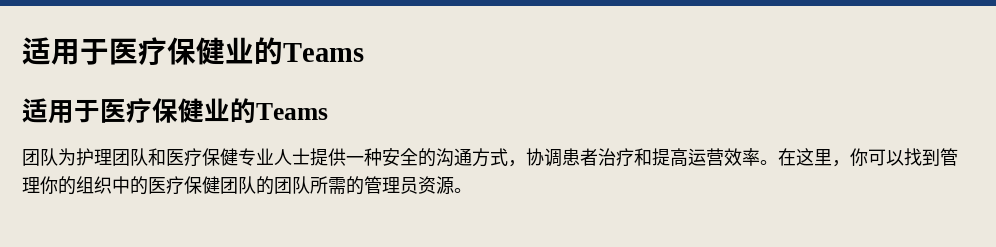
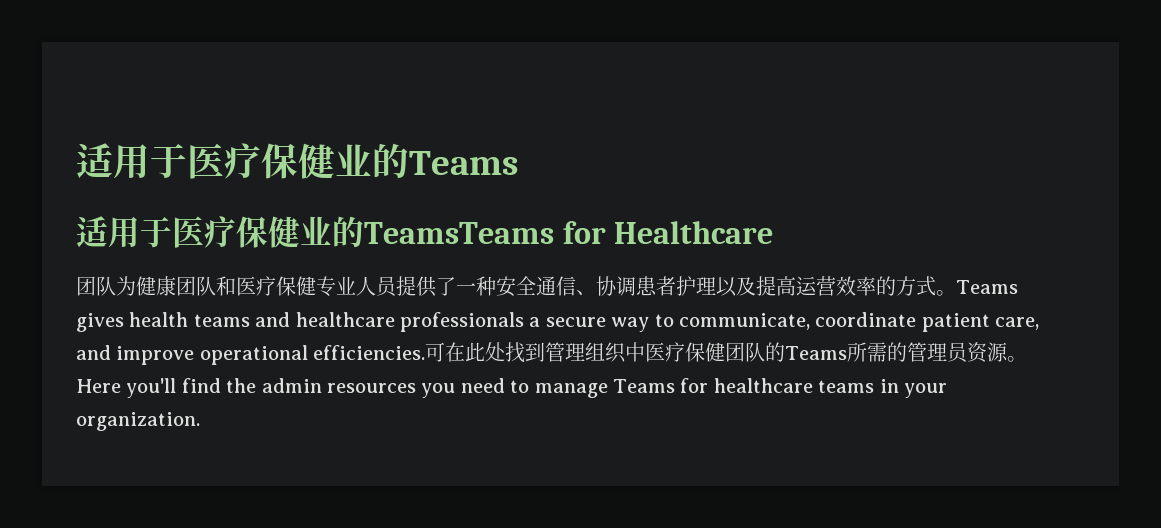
[256,103,328,120] Teams -> [364,221,774,244] TeamsTeams for Healthcare
[76,148,112,166] 护理 -> [136,276,176,296] 健康
[292,148,958,167] [22,176,148,195] 士提供一种安全的沟通方式，协调患者治疗和提高运营效率。在这里，你可以找到管理你的组织中的 -> [376,276,1018,297] [76,312,1040,332] [76,342,646,365] 员提供了一种安全通信、协调患者护理以及提高运营效率的方式。Teams gives health teams and healthcare professionals a secure way to communicate, coordinate patient care, and improve operational efficiencies.可在此处找到管理组织中
[274,176,310,194] 团队 -> [785,346,848,360] Teams
(472, 190) none -> [76,378,947,398] [76,412,200,431] Here you'll find the admin resources you need to manage Teams for healthcare teams in your organization.

